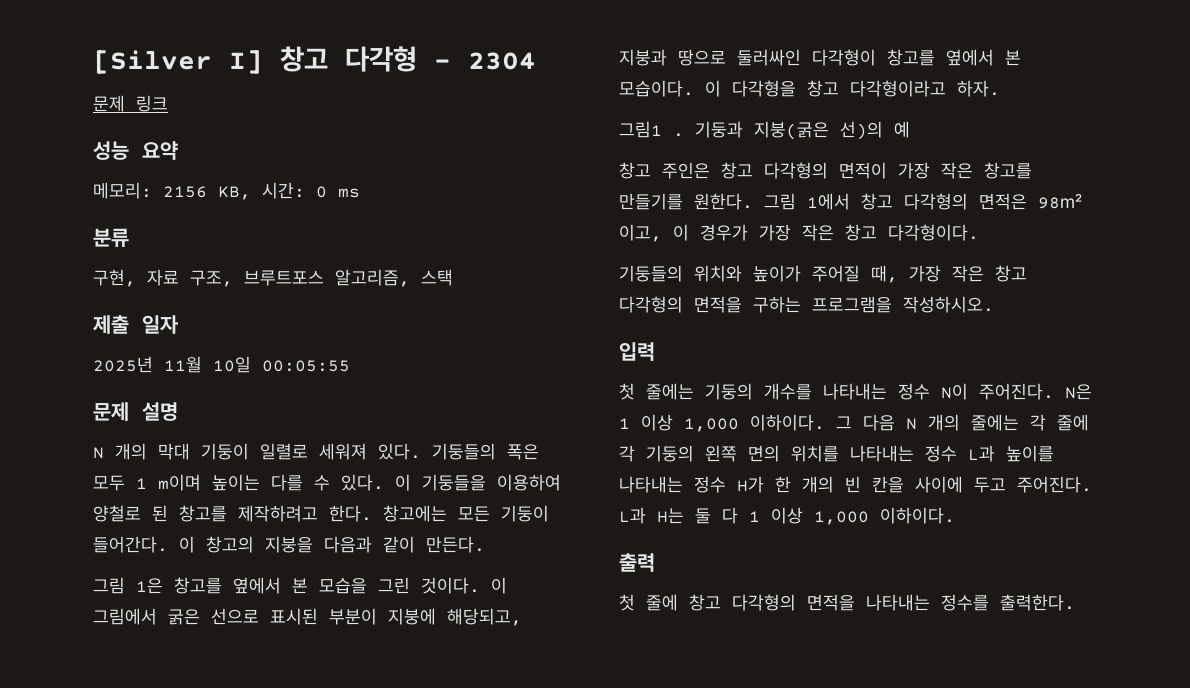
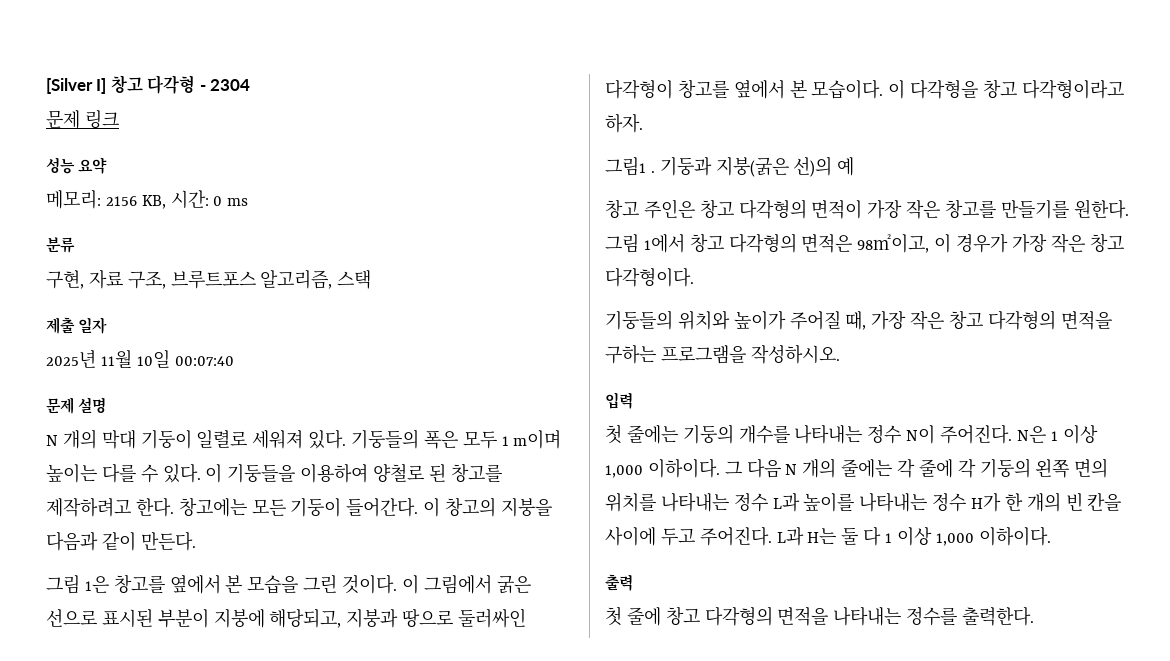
[262,360,350,372] 00:05:55 -> [174,356,234,366] 00:07:40

